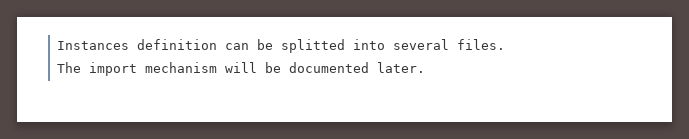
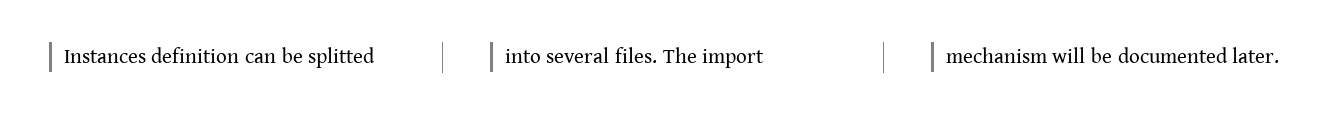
(506, 44) // -> (658, 55) none

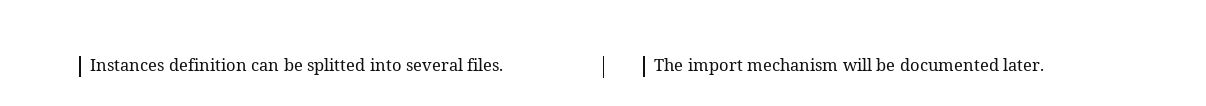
(658, 55) none -> (504, 64) //

